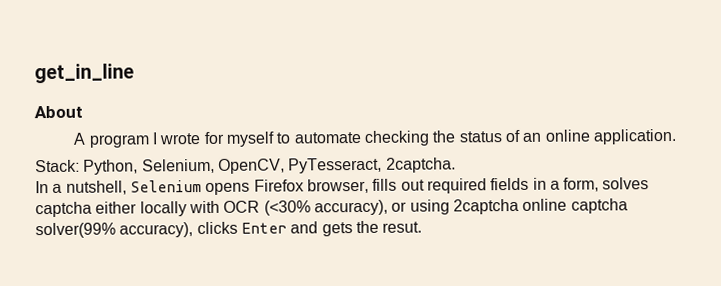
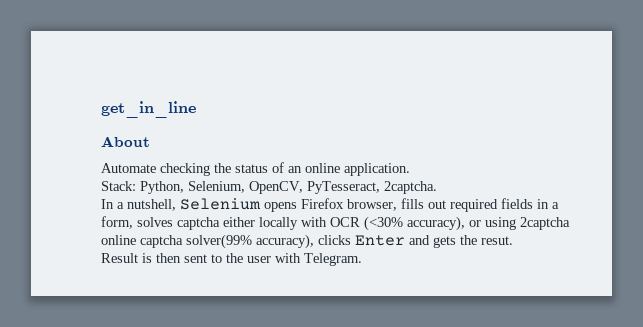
[73,131,361,148] A program I wrote for myself to automate -> [101,163,156,173] Automate
(423, 227) none -> [101,253,362,266] // Result is then sent to the user with Telegram.

